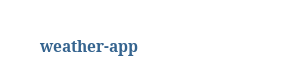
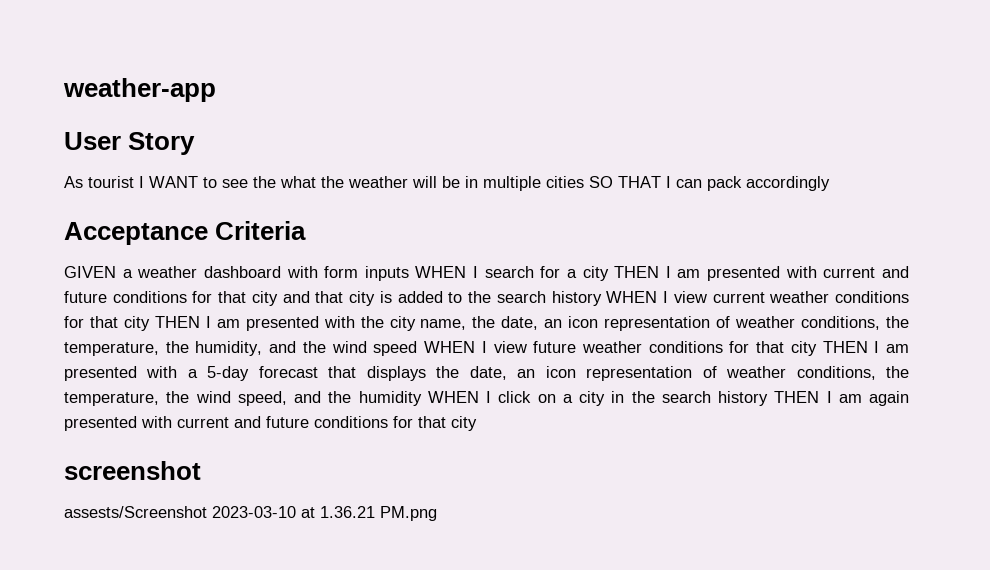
(138, 48) none -> [64,132,196,155] [64,176,830,191] [64,221,307,245] [64,266,910,281] [64,291,909,306] [64,316,910,331] [64,341,909,356] [64,366,909,381] [64,391,909,406] [64,416,477,431] [64,461,201,480] [64,506,437,521] // User Story // As tourist I WANT to see the what the weather will be in multiple cities SO THAT I can pack accordingly // Acceptance Criteria // GIVEN a weather dashboard with form inputs WHEN I search for a city THEN I am presented with current and future conditions for that city and that city is added to the search history WHEN I view current weather conditions for that city THEN I am presented with the city name, the date, an icon representation of weather conditions, the temperature, the humidity, and the wind speed WHEN I view future weather conditions for that city THEN I am presented with a 5-day forecast that displays the date, an icon representation of weather conditions, the temperature, the wind speed, and the humidity WHEN I click on a city in the search history THEN I am again presented with current and future conditions for that city // screenshot // assests/Screenshot 2023-03-10 at 1.36.21 PM.png

